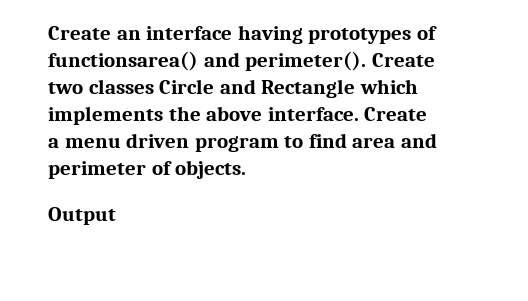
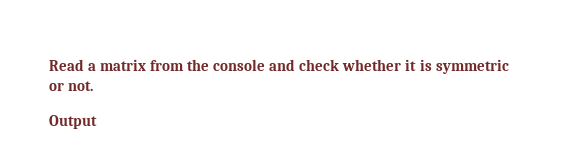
[48,25,437,44] [48,51,435,71] [48,79,418,98] [48,106,428,125] [48,133,437,152] [48,160,247,179] Create an interface having prototypes of functionsarea() and perimeter(). Create two classes Circle and Rectangle which implements the above interface. Create a menu driven program to find area and perimeter of objects. -> [49,59,509,74] [49,81,94,91] Read a matrix from the console and check whether it is symmetric or not.

